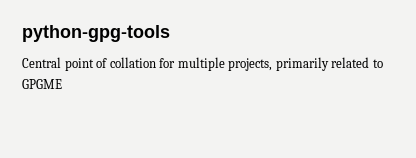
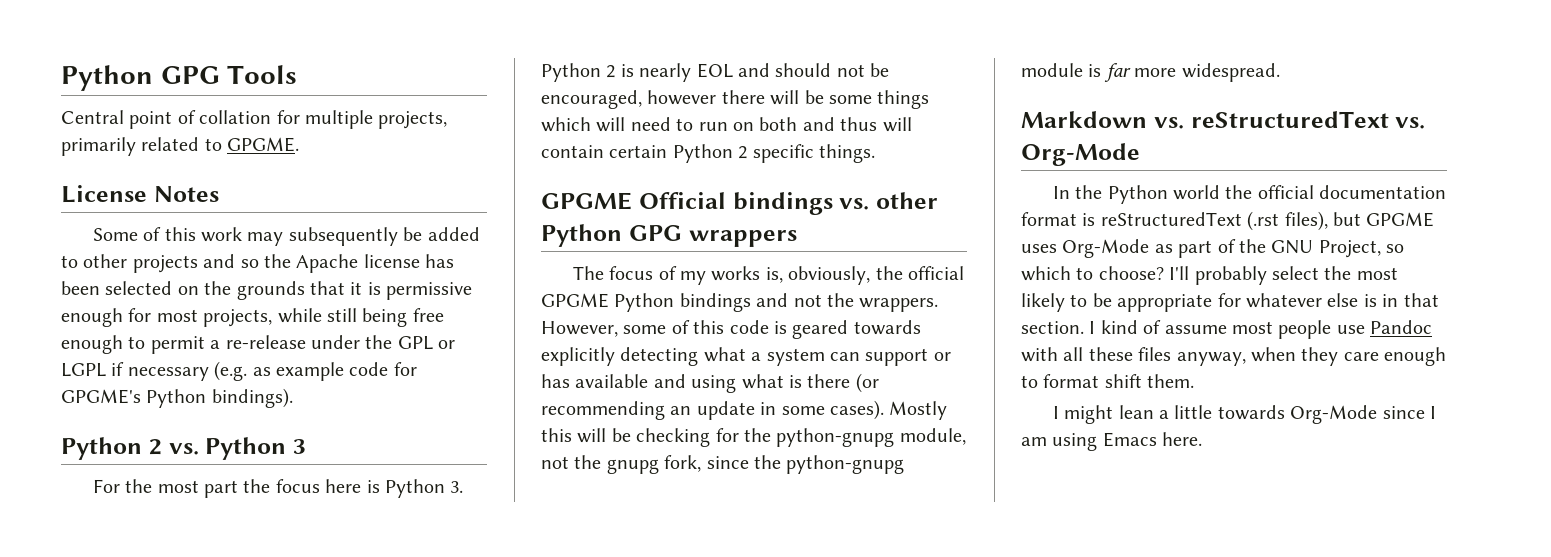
[22,25,170,42] python-gpg-tools -> [61,65,298,91] Python GPG Tools
[22,79,62,89] GPGME -> [227,137,300,152] [61,185,219,203] [92,227,480,246] [61,254,455,273] [61,281,473,300] [61,308,444,327] [61,335,456,354] [61,361,417,381] [61,388,293,408] [61,437,306,460] [92,479,464,498] [541,63,890,82] [541,90,930,109] [541,117,912,132] [541,144,875,163] [541,192,938,215] [541,224,797,247] [572,266,965,285] [541,293,939,312] [541,320,921,339] [541,347,951,366] [541,373,879,393] [541,400,948,420] [541,428,966,447] [541,455,905,474] [1021,63,1280,82] [1021,111,1426,129] [1021,143,1140,166] [1052,185,1447,204] [1021,211,1435,231] [1021,239,1405,258] [1021,266,1398,285] [1021,293,1439,312] [1021,320,1433,339] [1021,347,1447,366] [1021,374,1195,388] [1052,405,1437,424] [1021,432,1203,451] GPGME. // License Notes // Some of this work may subsequently be added to other projects and so the Apache license has been selected on the grounds that it is permissive enough for most projects, while still being free enough to permit a re-release under the GPL or LGPL if necessary (e.g. as example code for GPGME's Python bindings). // Python 2 vs. Python 3 // For the most part the focus here is Python 3. Python 2 is nearly EOL and should not be encouraged, however there will be some things which will need to run on both and thus will contain certain Python 2 specific things. // GPGME Official bindings vs. other Python GPG wrappers // The focus of my works is, obviously, the official GPGME Python bindings and not the wrappers. However, some of this code is geared towards explicitly detecting what a system can support or has available and using what is there (or recommending an update in some cases). Mostly this will be checking for the python-gnupg module, not the gnupg fork, since the python-gnupg module is far more widespread. // Markdown vs. reStructuredText vs. Org-Mode // In the Python world the official documentation format is reStructuredText (.rst files), but GPGME uses Org-Mode as part of the GNU Project, so which to choose? I'll probably select the most likely to be appropriate for whatever else is in that section. I kind of assume most people use Pandoc with all these files anyway, when they care enough to format shift them. // I might lean a little towards Org-Mode since I am using Emacs here.

